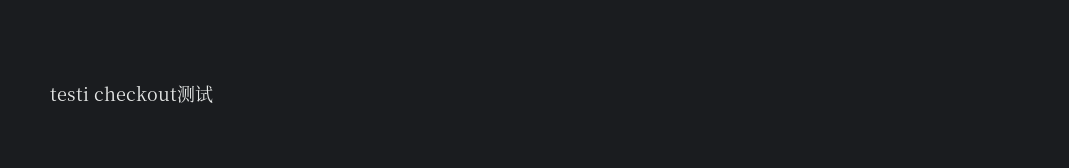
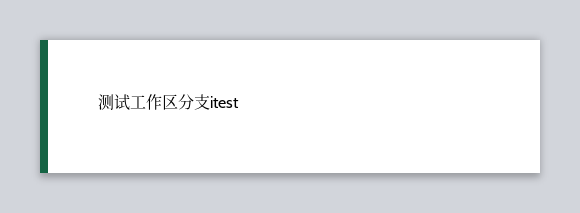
[50,85,213,104] testi checkout测试 -> [98,94,239,110] 测试工作区分支itest

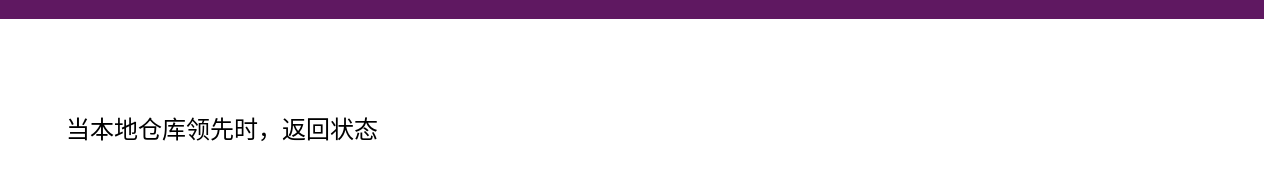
[98,94,239,110] 测试工作区分支itest -> [66,117,378,142] 当本地仓库领先时，返回状态

